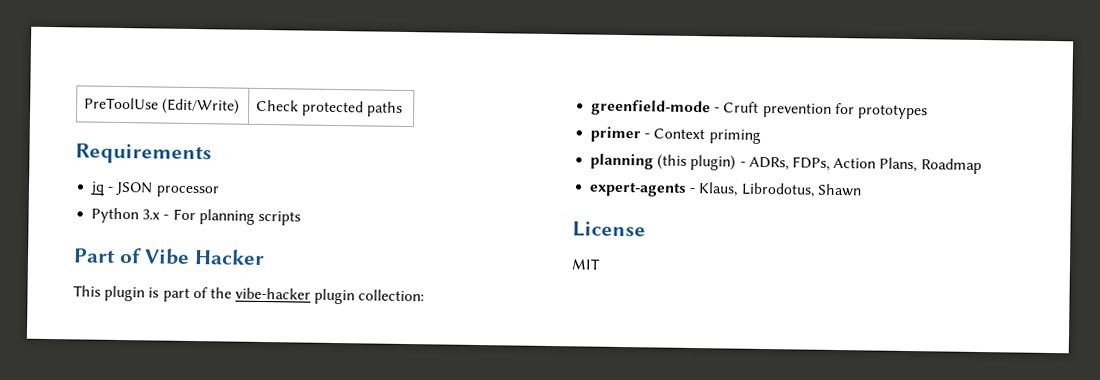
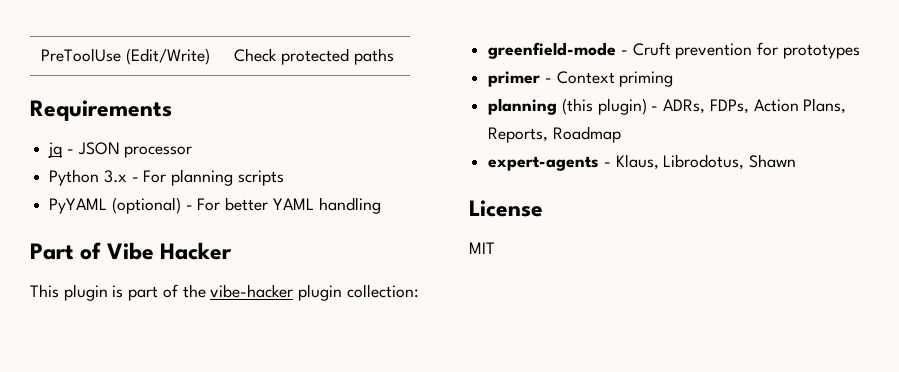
(301, 218) none -> [49,197,381,214] // PyYAML (optional) - For better YAML handling
(918, 165) none -> [488,127,549,143] Reports,

